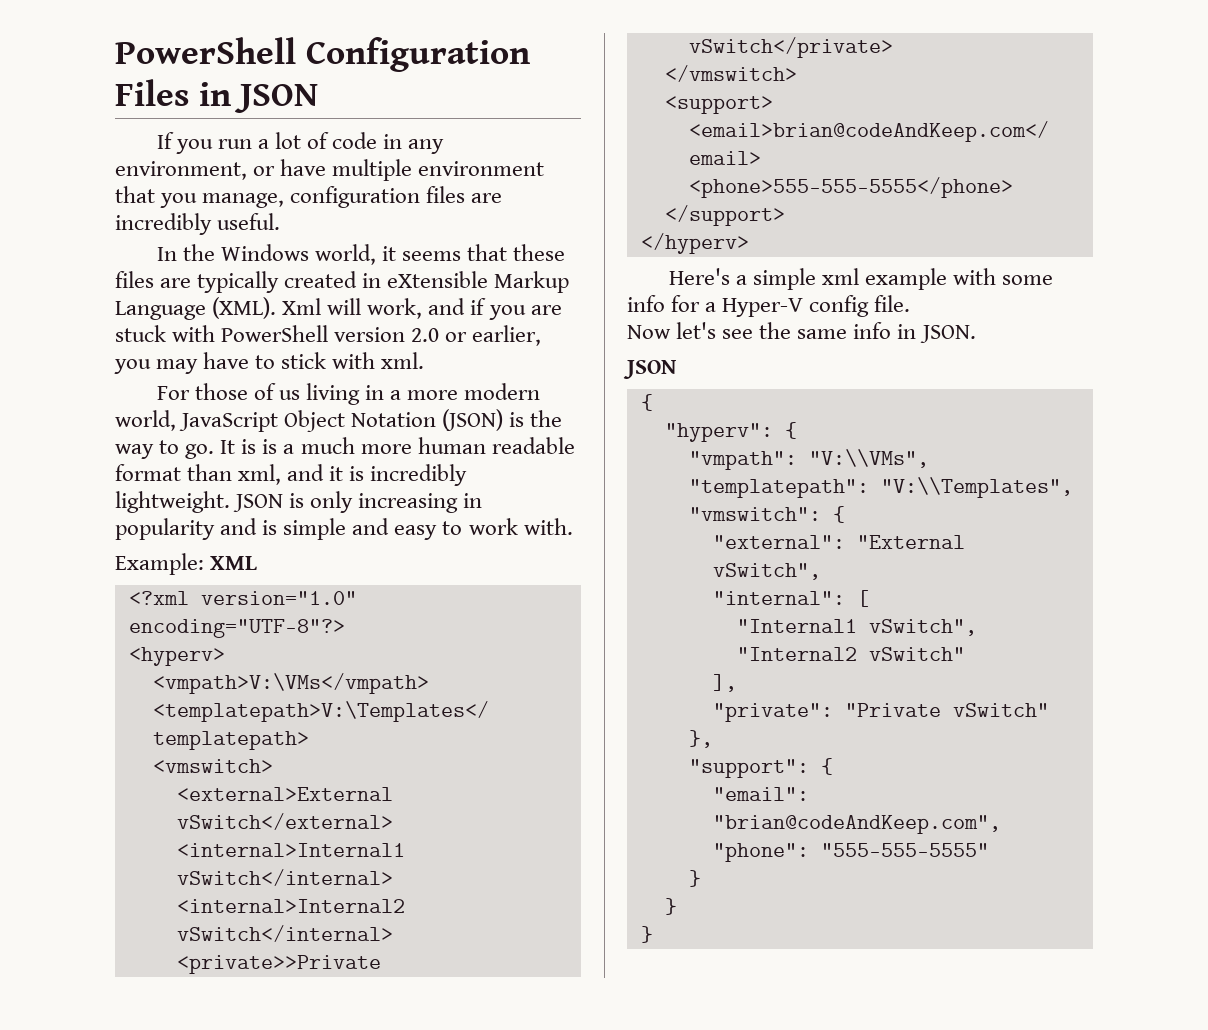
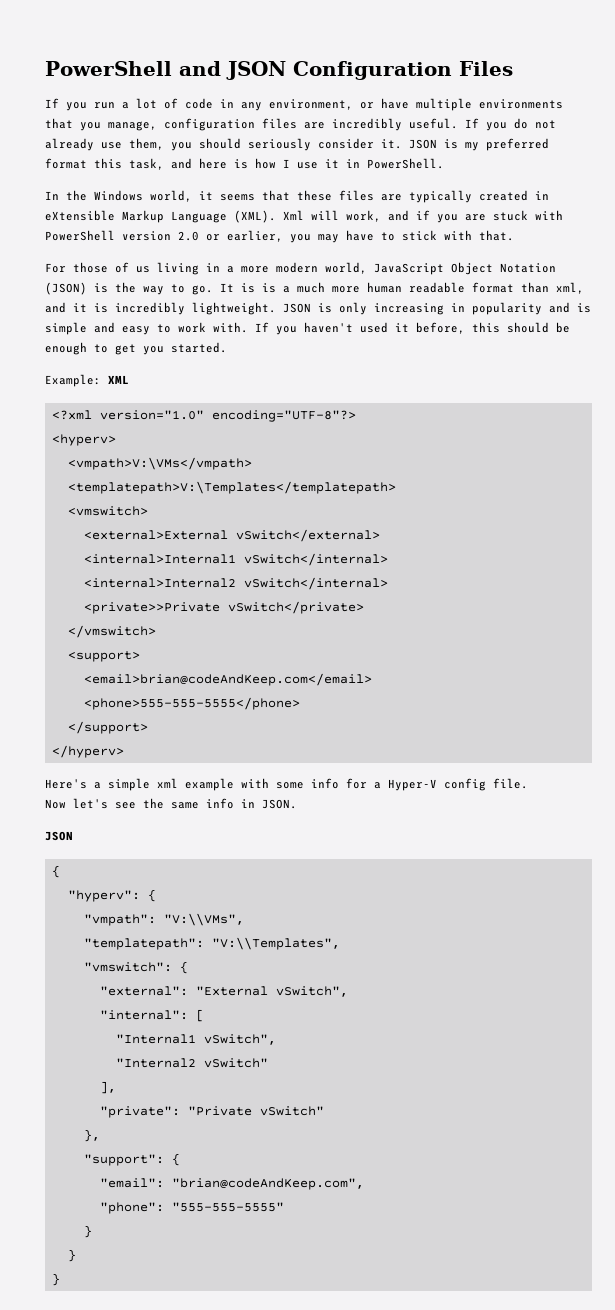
[115,37,296,64] PowerShell -> [45,61,286,80] PowerShell and JSON
[198,82,319,113] in JSON -> (513, 68) none
[418,161,545,176] environment -> [479,99,563,109] environments
(281, 221) none -> [465,118,556,131] [45,138,549,151] [45,158,444,170] If you do not already use them, you should seriously consider it. JSON is my preferred format this task, and here is how I use it in PowerShell.
[381,352,425,369] xml. -> [479,230,514,241] that.
(573, 526) none -> [255,322,570,335] [45,342,227,355] If you haven't used it before, this should be enough to get you started.

